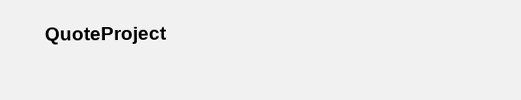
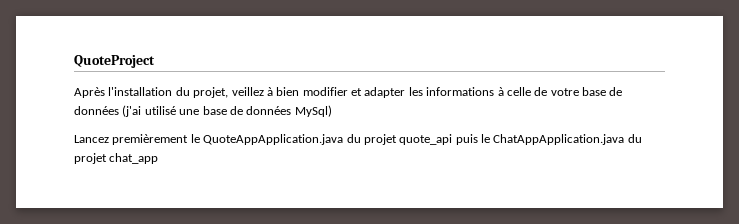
(167, 35) none -> [74,87,623,98] [74,105,332,117] [74,134,642,145] [74,153,159,164] // Après l'installation du projet, veillez à bien modifier et adapter les informations à celle de votre base de données (j'ai utilisé une base de données MySql) // Lancez premièrement le QuoteAppApplication.java du projet quote_api puis le ChatAppApplication.java du projet chat_app

